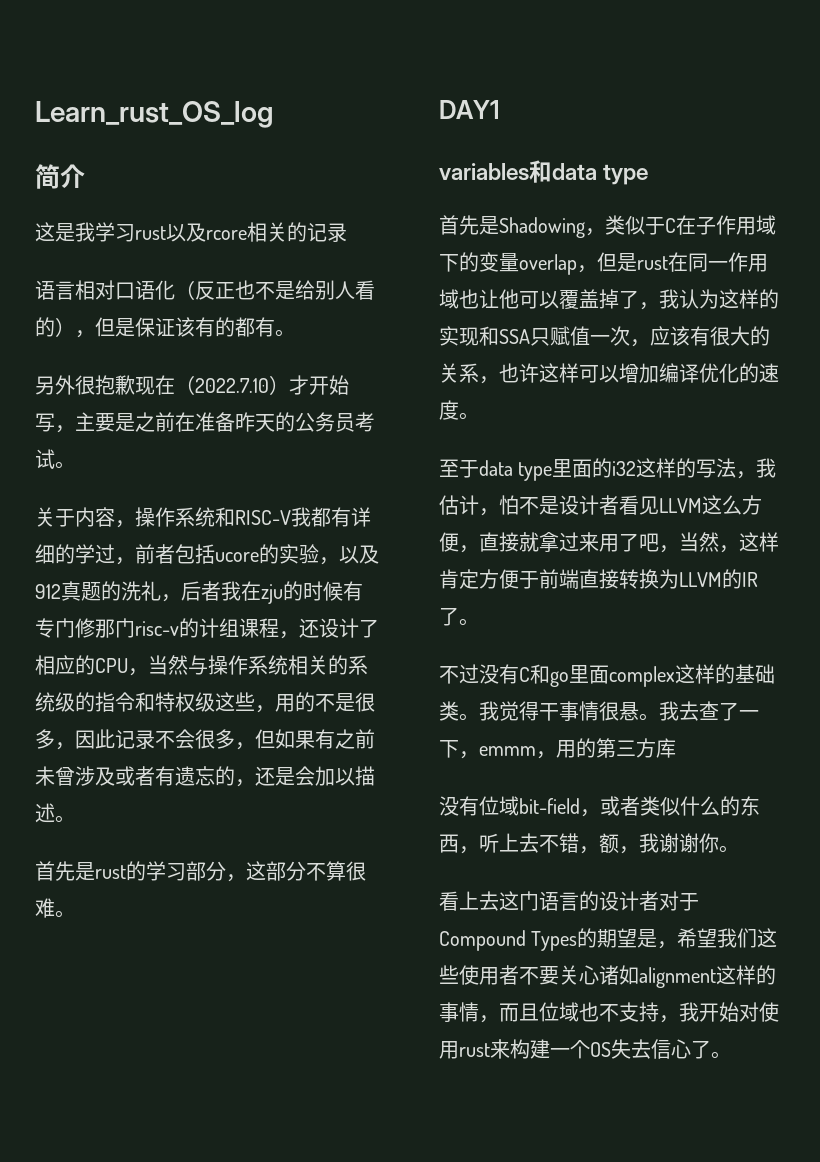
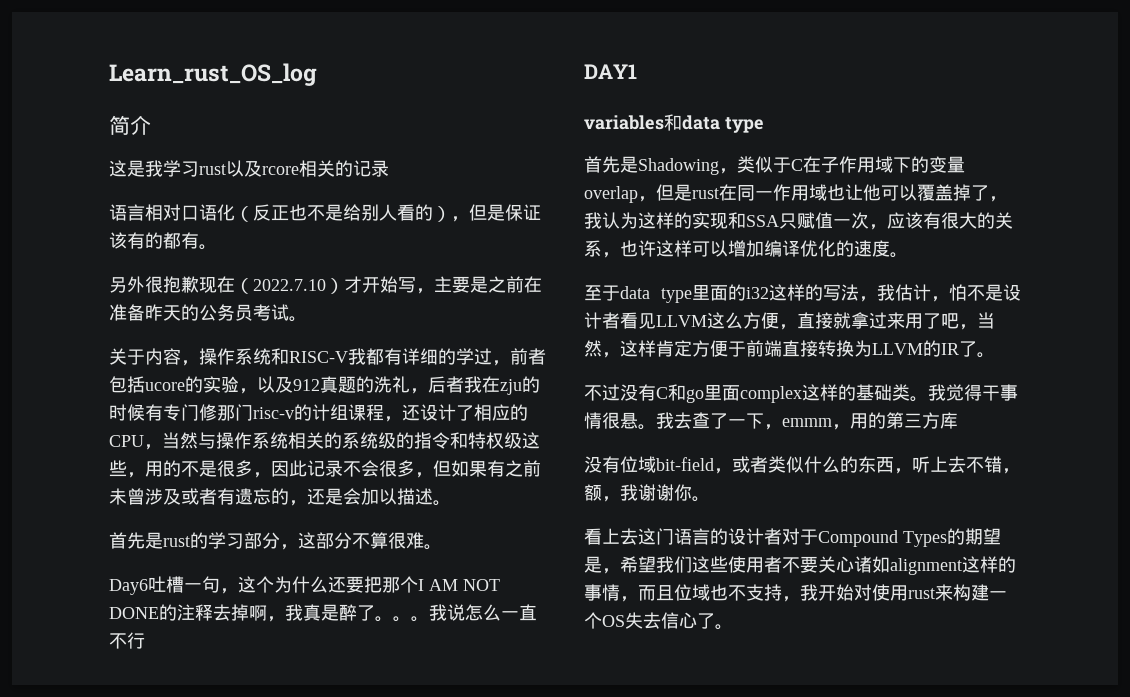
(75, 914) none -> [109,576,500,595] [109,604,537,622] [109,632,145,649] // Day6吐槽一句，这个为什么还要把那个I AM NOT DONE的注释去掉啊，我真是醉了。。。我说怎么一直不行

